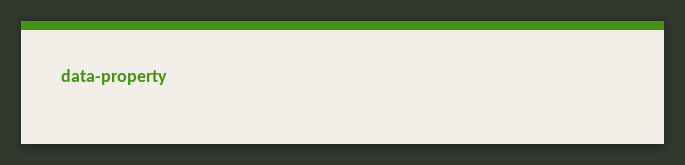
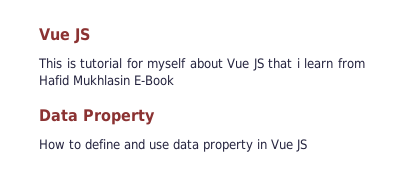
[61,69,167,85] data-property -> [39,28,90,44] [38,58,365,71] [39,75,174,86] [39,109,155,125] [39,139,307,152] Vue JS // This is tutorial for myself about Vue JS that i learn from Hafid Mukhlasin E-Book // Data Property // How to define and use data property in Vue JS

